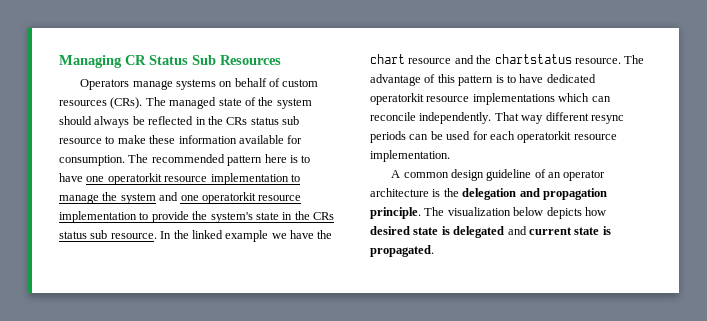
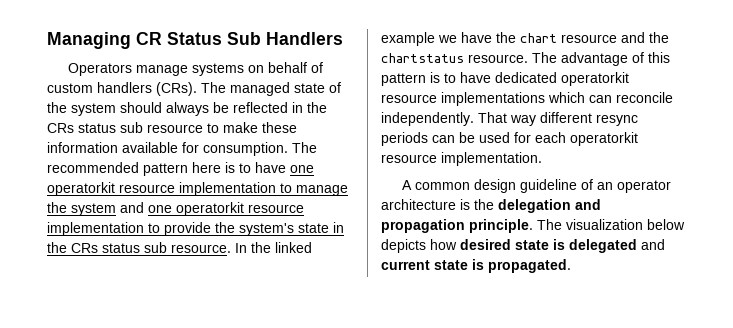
[220,55,281,65] Resources -> [266,32,343,45] Handlers
[59,100,107,106] resources -> [97,82,152,93] handlers

